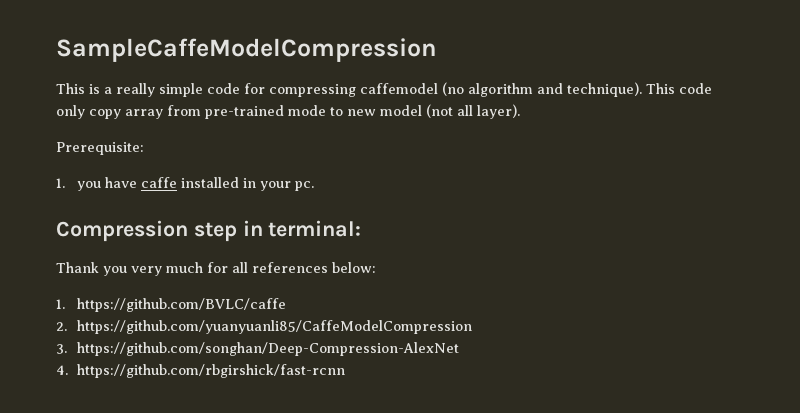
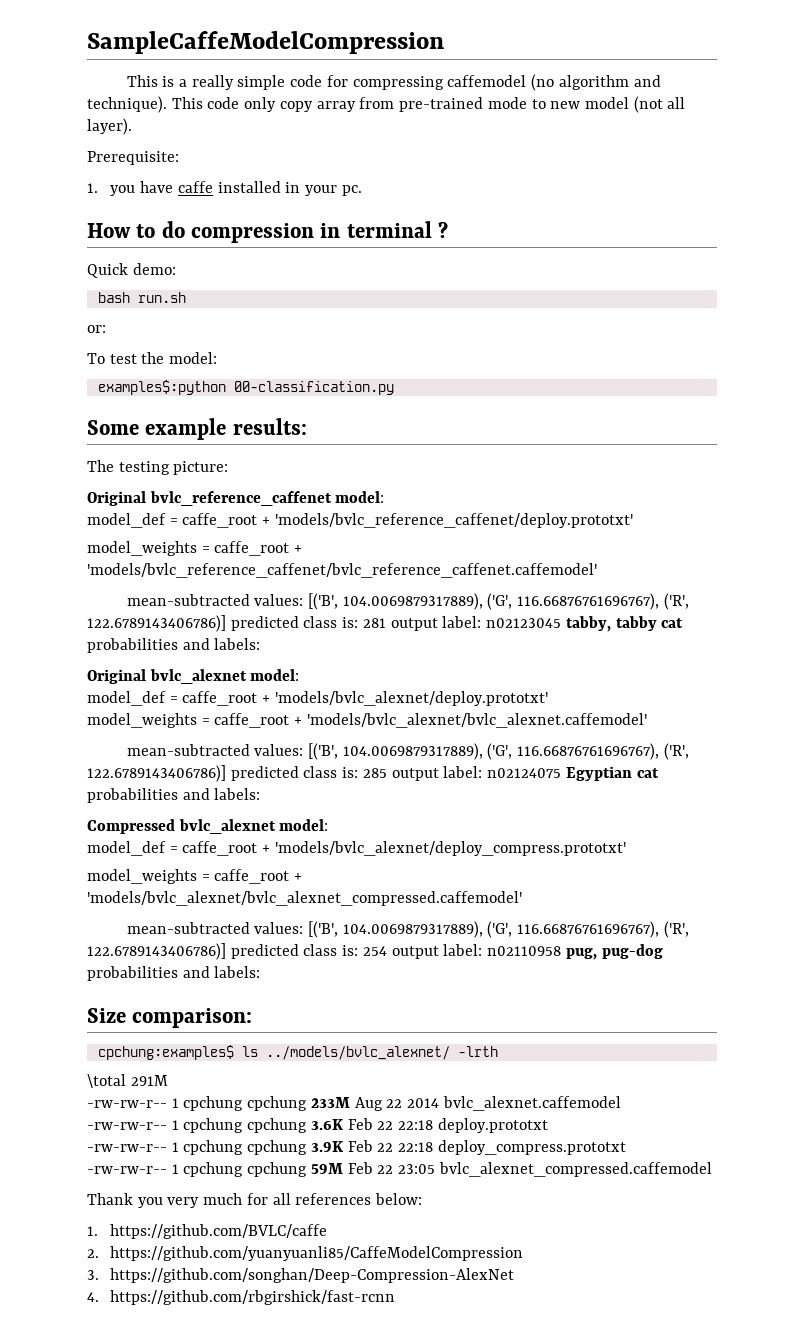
[56,220,362,242] Compression step in terminal: -> [87,221,449,243] [87,263,176,278] [97,292,186,303] [87,325,106,333] [87,352,218,364] [97,380,394,395] [87,418,307,440] [87,460,229,475] [87,491,385,506] [87,513,633,528] [87,541,303,556] [87,563,597,578] [126,593,689,610] [87,615,684,632] [87,638,261,653] [87,669,300,684] [87,691,548,706] [87,713,647,728] [126,743,689,760] [87,765,659,782] [87,788,261,803] [87,819,329,834] [87,841,626,856] [87,869,303,884] [87,891,522,906] [126,921,689,938] [87,943,663,960] [87,966,261,981] [87,1008,253,1028] [97,1045,498,1060] [87,1074,168,1088] [87,1096,621,1111] [87,1118,548,1133] [87,1140,626,1155] [87,1162,712,1177] How to do compression in terminal ? // Quick demo: // bash run.sh // or: // To test the model: // examples$:python 00-classification.py // Some example results: // The testing picture: // Original bvlc_reference_caffenet model: // model_def = caffe_root + 'models/bvlc_reference_caffenet/deploy.prototxt' // model_weights = caffe_root + 'models/bvlc_reference_caffenet/bvlc_reference_caffenet.caffemodel' // mean-subtracted values: [('B', 104.0069879317889), ('G', 116.66876761696767), ('R', 122.6789143406786)] predicted class is: 281 output label: n02123045 tabby, tabby cat probabilities and labels: // Original bvlc_alexnet model: // model_def = caffe_root + 'models/bvlc_alexnet/deploy.prototxt' // model_weights = caffe_root + 'models/bvlc_alexnet/bvlc_alexnet.caffemodel' // mean-subtracted values: [('B', 104.0069879317889), ('G', 116.66876761696767), ('R', 122.6789143406786)] predicted class is: 285 output label: n02124075 Egyptian cat probabilities and labels: // Compressed bvlc_alexnet model: // model_def = caffe_root + 'models/bvlc_alexnet/deploy_compress.prototxt' // model_weights = caffe_root + 'models/bvlc_alexnet/bvlc_alexnet_compressed.caffemodel' // mean-subtracted values: [('B', 104.0069879317889), ('G', 116.66876761696767), ('R', 122.6789143406786)] predicted class is: 254 output label: n02110958 pug, pug-dog probabilities and labels: // Size comparison: // cpchung:examples$ ls ../models/bvlc_alexnet/ -lrth // \total 291M // -rw-rw-r-- 1 cpchung cpchung 233M Aug 22 2014 bvlc_alexnet.caffemodel // -rw-rw-r-- 1 cpchung cpchung 3.6K Feb 22 22:18 deploy.prototxt // -rw-rw-r-- 1 cpchung cpchung 3.9K Feb 22 22:18 deploy_compress.prototxt // -rw-rw-r-- 1 cpchung cpchung 59M Feb 22 23:05 bvlc_alexnet_compressed.caffemodel

